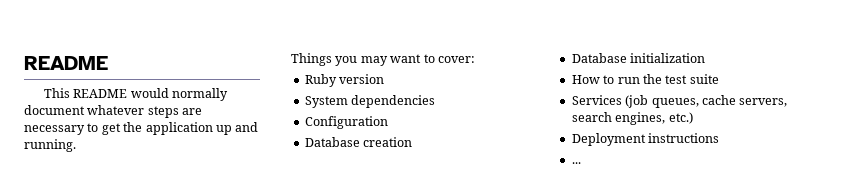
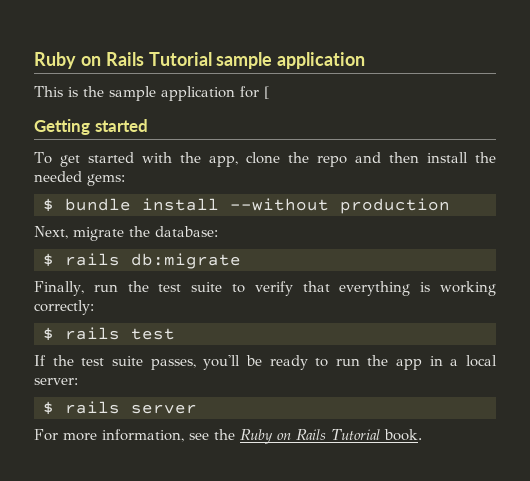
[24,56,108,70] [43,88,228,101] [24,105,203,118] [24,122,259,135] [24,139,76,152] [291,53,475,66] [304,74,385,87] [304,95,436,108] [304,116,388,129] [304,137,413,147] [571,53,706,63] [571,74,719,84] [571,95,788,108] [571,112,693,125] [571,133,720,146] [571,162,581,164] README // This README would normally document whatever steps are necessary to get the application up and running. // Things you may want to cover: // Ruby version // System dependencies // Configuration // Database creation // Database initialization // How to run the test suite // Services (job queues, cache servers, search engines, etc.) // Deployment instructions // ... -> [34,52,366,69] [34,86,269,101] [34,119,148,135] [34,152,496,167] [34,171,125,186] [43,198,450,214] [34,226,218,241] [43,253,241,269] [34,281,496,296] [34,300,94,315] [43,327,175,341] [34,355,498,370] [34,378,78,385] [43,401,197,415] [34,429,422,444] Ruby on Rails Tutorial sample application // This is the sample application for [ // Getting started // To get started with the app, clone the repo and then install the needed gems: // $ bundle install --without production // Next, migrate the database: // $ rails db:migrate // Finally, run the test suite to verify that everything is working correctly: // $ rails test // If the test suite passes, you'll be ready to run the app in a local server: // $ rails server // For more information, see the Ruby on Rails Tutorial book.

